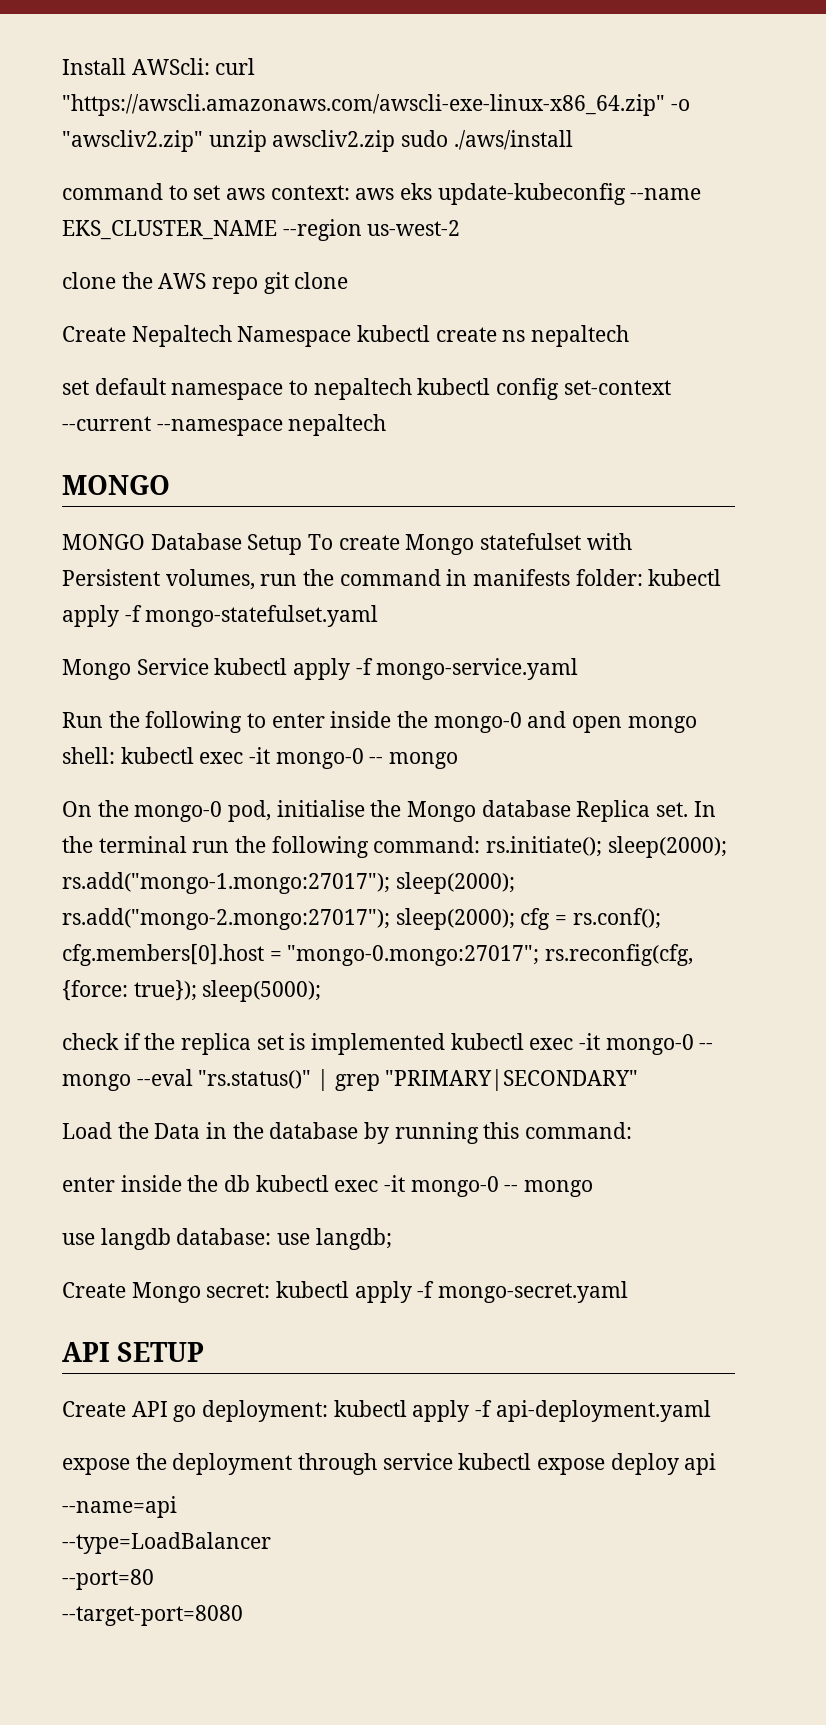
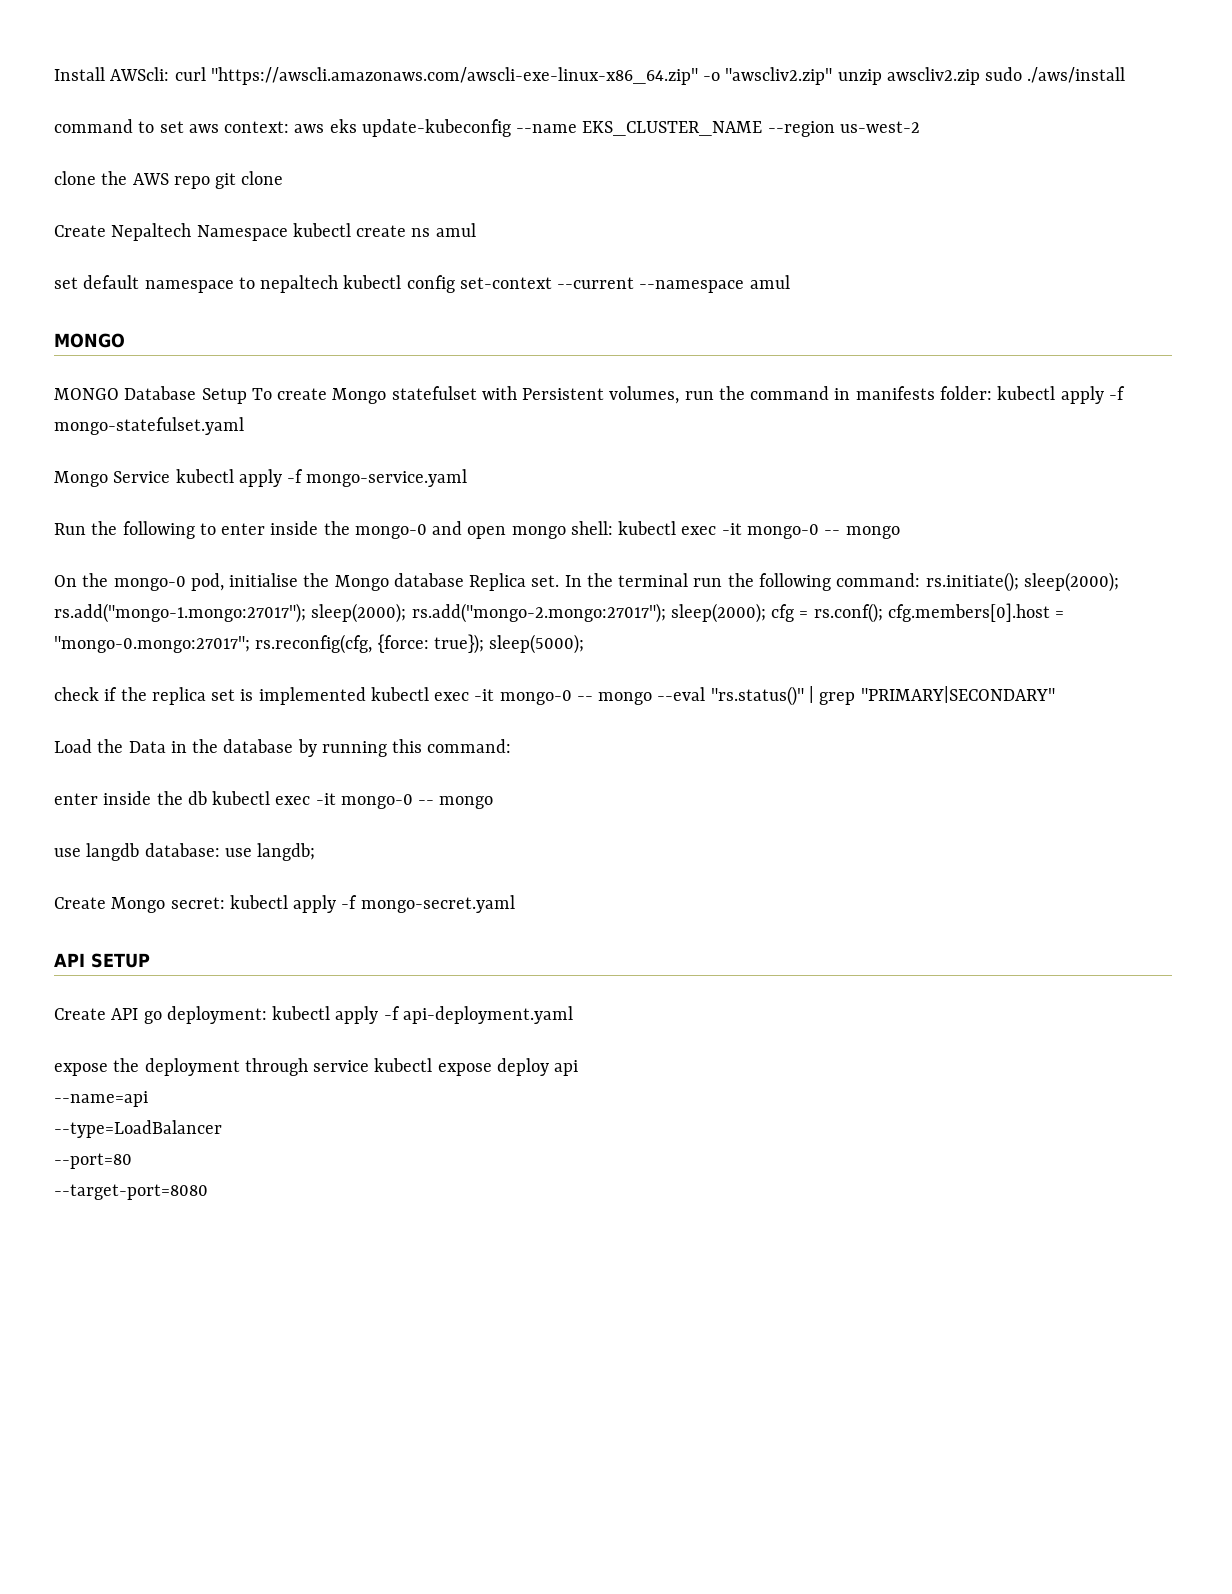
[531,325,630,347] nepaltech -> [435,223,476,237] amul
[288,414,387,436] nepaltech -> [749,275,790,289] amul

